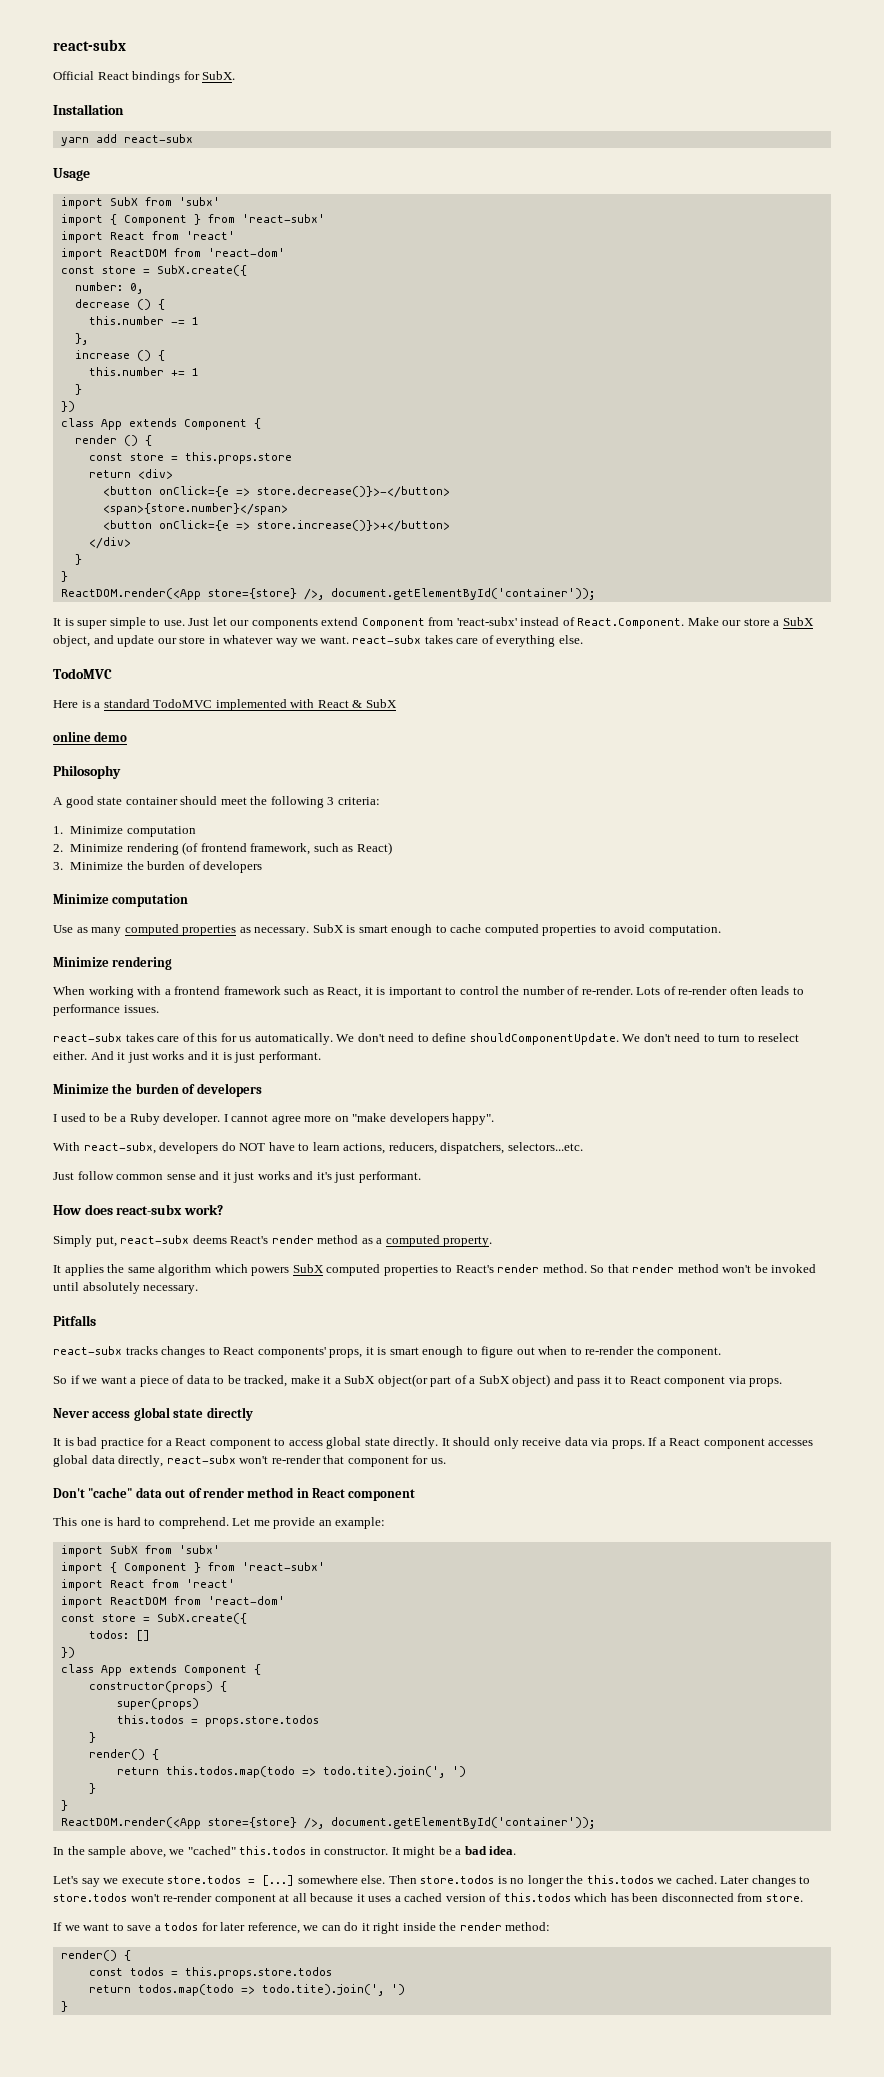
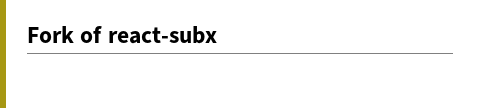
[53,39,126,51] [53,71,236,83] [53,104,124,115] [60,134,193,146] [53,168,90,181] [60,197,220,209] [60,214,325,226] [60,231,235,243] [60,248,285,260] [60,265,247,276] [74,282,143,294] [74,299,165,310] [88,316,199,325] [74,333,88,345] [74,350,165,361] [88,367,199,376] [74,384,82,395] [60,401,75,412] [60,418,261,430] [74,435,152,446] [88,452,292,464] [88,469,173,479] [102,486,450,498] [102,503,288,515] [102,520,450,532] [88,537,131,549] [74,554,82,565] [60,571,68,582] [60,588,595,600] [53,617,814,629] [53,635,583,647] [53,668,112,679] [53,699,397,711] [53,731,128,742] [53,765,121,779] [53,796,380,808] [53,826,196,837] [53,842,392,855] [53,861,263,873] [53,894,189,907] [53,924,721,936] [53,956,173,970] [53,986,804,998] [53,1004,159,1016] [53,1033,800,1045] [53,1051,321,1063] [53,1083,262,1097] [53,1113,495,1125] [53,1142,583,1154] [53,1171,421,1183] [53,1204,223,1215] [53,1235,493,1247] [53,1264,817,1276] [53,1282,199,1294] [53,1315,96,1326] [53,1346,722,1358] [53,1374,783,1387] [53,1407,253,1421] [53,1437,814,1449] [53,1455,446,1467] [53,1487,416,1501] [53,1517,386,1529] [60,1545,220,1557] [60,1562,325,1574] [60,1579,235,1591] [60,1596,285,1608] [60,1613,247,1624] [88,1630,150,1641] [60,1647,75,1658] [60,1664,261,1676] [88,1681,227,1693] [116,1698,199,1710] [116,1715,319,1727] [88,1732,96,1743] [88,1749,159,1760] [116,1766,466,1778] [88,1783,96,1794] [60,1800,68,1811] [60,1817,595,1829] [53,1846,517,1858] [53,1875,811,1887] [53,1893,803,1905] [53,1922,551,1934] [60,1950,131,1961] [88,1967,332,1979] [88,1984,405,1996] [60,2001,68,2012] react-subx // Official React bindings for SubX. // Installation // yarn add react-subx // Usage // import SubX from 'subx' // import { Component } from 'react-subx' // import React from 'react' // import ReactDOM from 'react-dom' // const store = SubX.create({ // number: 0, // decrease () { // this.number -= 1 // }, // increase () { // this.number += 1 // } // }) // class App extends Component { // render () { // const store = this.props.store // return <div> // <button onClick={e => store.decrease()}>-</button> // <span>{store.number}</span> // <button onClick={e => store.increase()}>+</button> // </div> // } // } // ReactDOM.render(<App store={store} />, document.getElementById('container')); // It is super simple to use. Just let our components extend Component from 'react-subx' instead of React.Component. Make our store a SubX object, and update our store in whatever way we want. react-subx takes care of everything else. // TodoMVC // Here is a standard TodoMVC implemented with React & SubX // online demo // Philosophy // A good state container should meet the following 3 criteria: // 1. Minimize computation // 2. Minimize rendering (of frontend framework, such as React) // 3. Minimize the burden of developers // Minimize computation // Use as many computed properties as necessary. SubX is smart enough to cache computed properties to avoid computation. // Minimize rendering // When working with a frontend framework such as React, it is important to control the number of re-render. Lots of re-render often leads to performance issues. // react-subx takes care of this for us automatically. We don't need to define shouldComponentUpdate. We don't need to turn to reselect either. And it just works and it is just performant. // Minimize the burden of developers // I used to be a Ruby developer. I cannot agree more on "make developers happy". // With react-subx, developers do NOT have to learn actions, reducers, dispatchers, selectors...etc. // Just follow common sense and it just works and it's just performant. // How does react-subx work? // Simply put, react-subx deems React's render method as a computed property. // It applies the same algorithm which powers SubX computed properties to React's render method. So that render method won't be invoked until absolutely necessary. // Pitfalls // react-subx tracks changes to React components' props, it is smart enough to figure out when to re-render the component. // So if we want a piece of data to be tracked, make it a SubX object(or part of a SubX object) and pass it to React component via props. // Never access global state directly // It is bad practice for a React component to access global state directly. It should only receive data via props. If a React component accesses global data directly, react-subx won't re-render that component for us. // Don't "cache" data out of render method in React component // This one is hard to comprehend. Let me provide an example: // import SubX from 'subx' // import { Component } from 'react-subx' // import React from 'react' // import ReactDOM from 'react-dom' // const store = SubX.create({ // todos: [] // }) // class App extends Component { // constructor(props) { // super(props) // this.todos = props.store.todos // } // render() { // return this.todos.map(todo => todo.tite).join(', ') // } // } // ReactDOM.render(<App store={store} />, document.getElementById('container')); // In the sample above, we "cached" this.todos in constructor. It might be a bad idea. // Let's say we execute store.todos = [...] somewhere else. Then store.todos is no longer the this.todos we cached. Later changes to store.todos won't re-render component at all because it uses a cached version of this.todos which has been disconnected from store. // If we want to save a todos for later reference, we can do it right inside the render method: // render() { // const todos = this.props.store.todos // return todos.map(todo => todo.tite).join(', ') // } -> [27,26,217,44] Fork of react-subx

